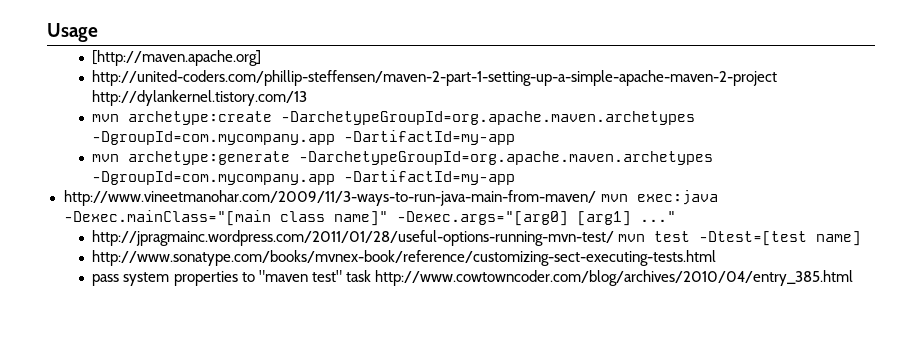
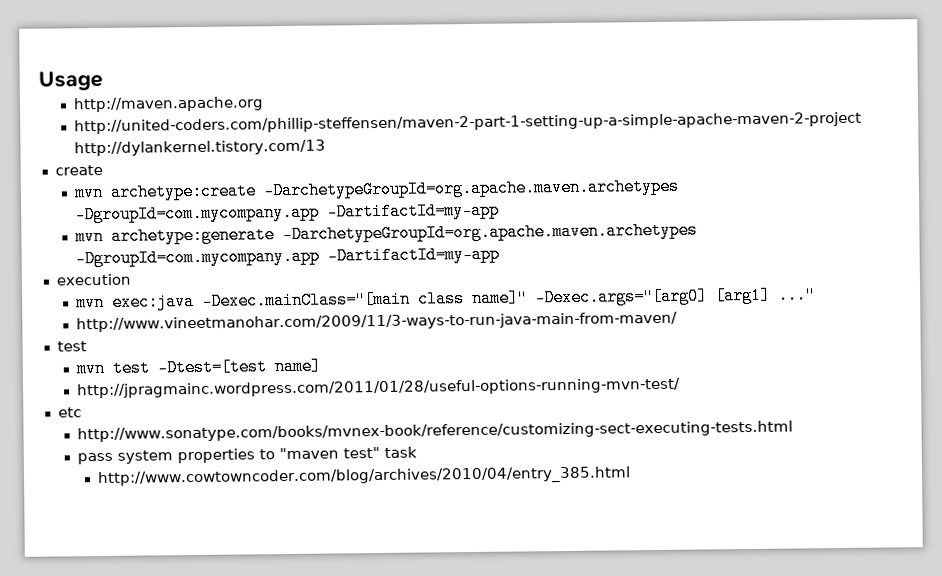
[92,50,262,66] [http://maven.apache.org] -> [73,96,265,113] http://maven.apache.org
(308, 98) none -> [54,164,103,176] // create
[63,190,597,206] http://www.vineetmanohar.com/2009/11/3-ways-to-run-java-main-from-maven/ -> [55,273,131,286] execution //
[92,230,615,246] http://jpragmainc.wordpress.com/2011/01/28/useful-options-running-mvn-test/ -> [76,311,679,333] [56,341,87,352] http://www.vineetmanohar.com/2009/11/3-ways-to-run-java-main-from-maven/ // test //
(862, 238) none -> [77,377,682,399] [57,407,82,418] // http://jpragmainc.wordpress.com/2011/01/28/useful-options-running-mvn-test/ // etc
(371, 276) none -> (418, 452) //

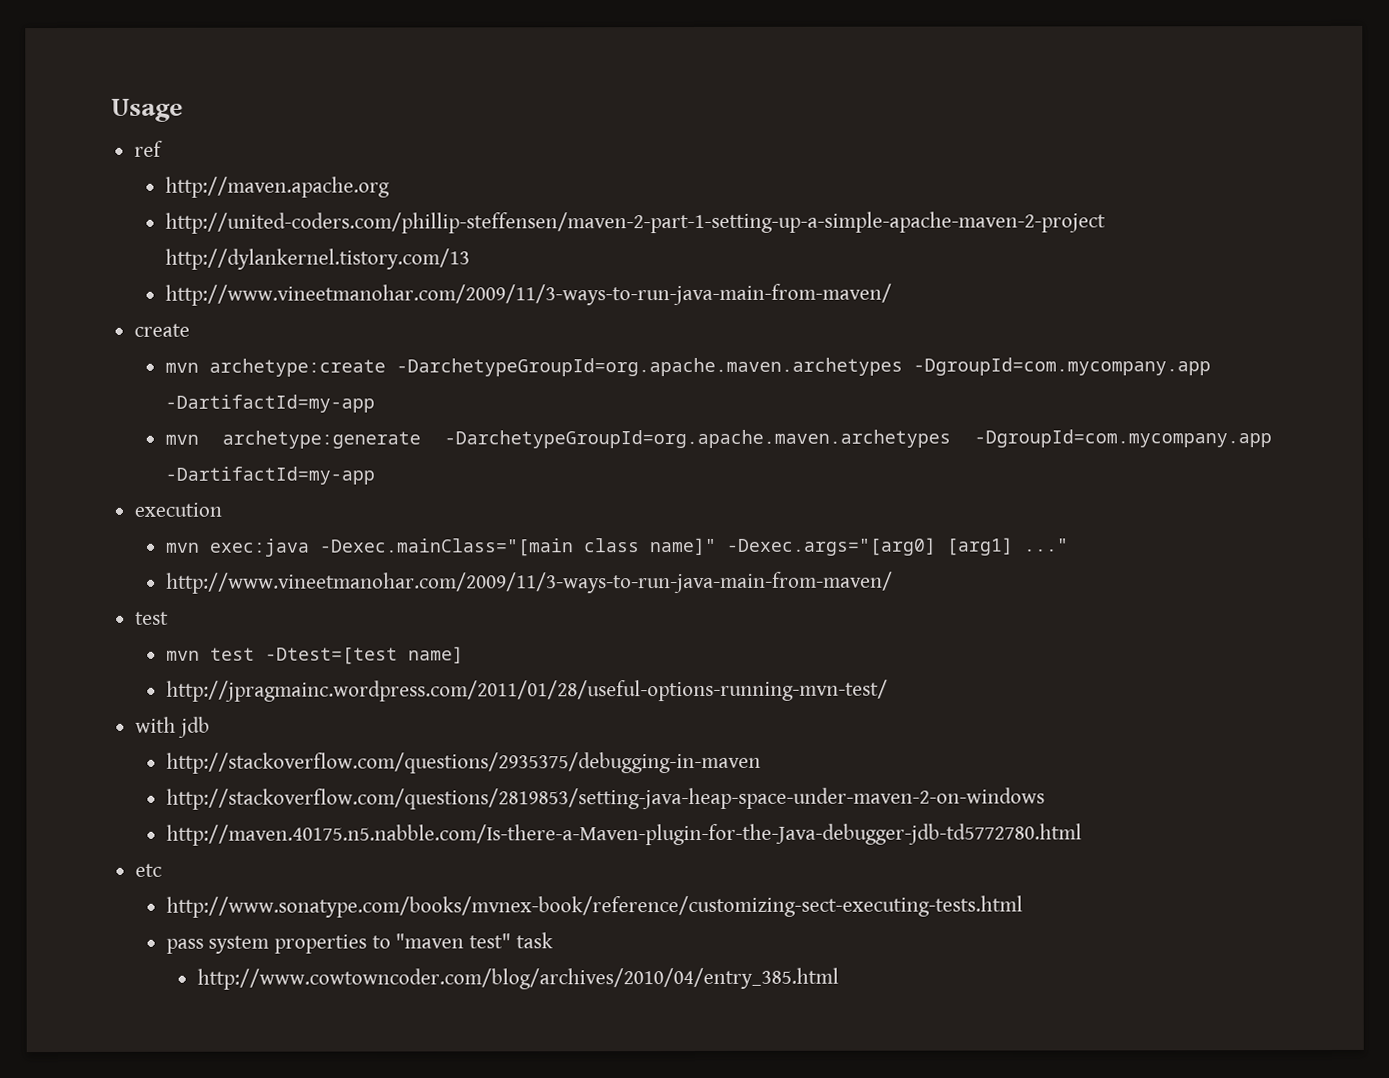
(103, 80) none -> [134,140,164,157] // ref
(327, 148) none -> [164,283,892,306] // http://www.vineetmanohar.com/2009/11/3-ways-to-run-java-main-from-maven/
(682, 388) none -> [135,716,210,738] [165,751,761,774] [165,787,1045,810] [165,823,1082,846] // with jdb // http://stackoverflow.com/questions/2935375/debugging-in-maven // http://stackoverflow.com/questions/2819853/setting-java-heap-space-under-maven-2-on-windows // http://maven.40175.n5.nabble.com/Is-there-a-Maven-plugin-for-the-Java-debugger-jdb-td5772780.html

